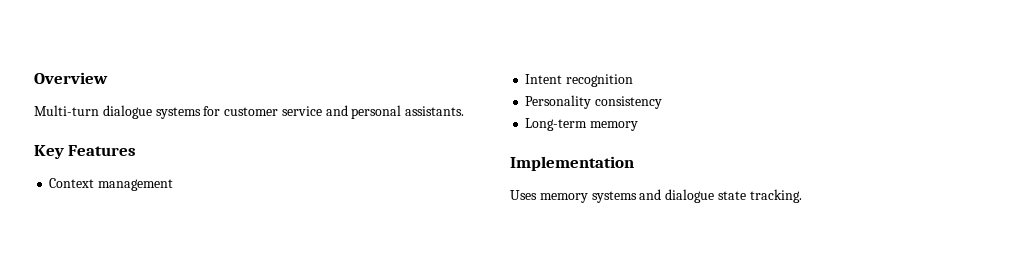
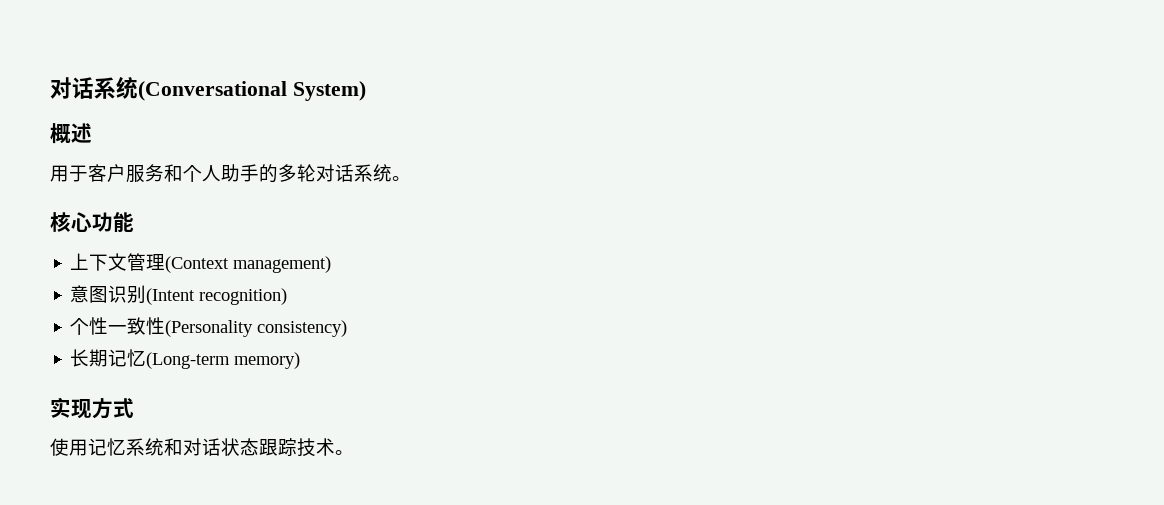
[34,72,108,84] [34,105,465,119] [34,145,137,159] [49,178,174,191] [525,74,634,87] [525,95,663,109] [525,118,639,131] [510,156,634,171] [510,189,802,203] Overview // Multi-turn dialogue systems for customer service and personal assistants. // Key Features // Context management // Intent recognition // Personality consistency // Long-term memory // Implementation // Uses memory systems and dialogue state tracking. -> [50,76,366,101] [50,123,92,144] [50,164,411,183] [50,212,134,232] [70,253,332,273] [70,285,288,305] [70,317,348,337] [70,349,301,369] [50,397,134,419] [50,438,354,457] 对话系统(Conversational System) // 概述 // 用于客户服务和个人助手的多轮对话系统。 // 核心功能 // 上下文管理(Context management) // 意图识别(Intent recognition) // 个性一致性(Personality consistency) // 长期记忆(Long-term memory) // 实现方式 // 使用记忆系统和对话状态跟踪技术。

